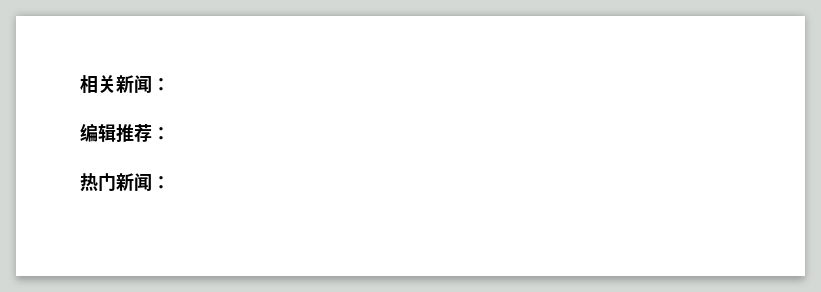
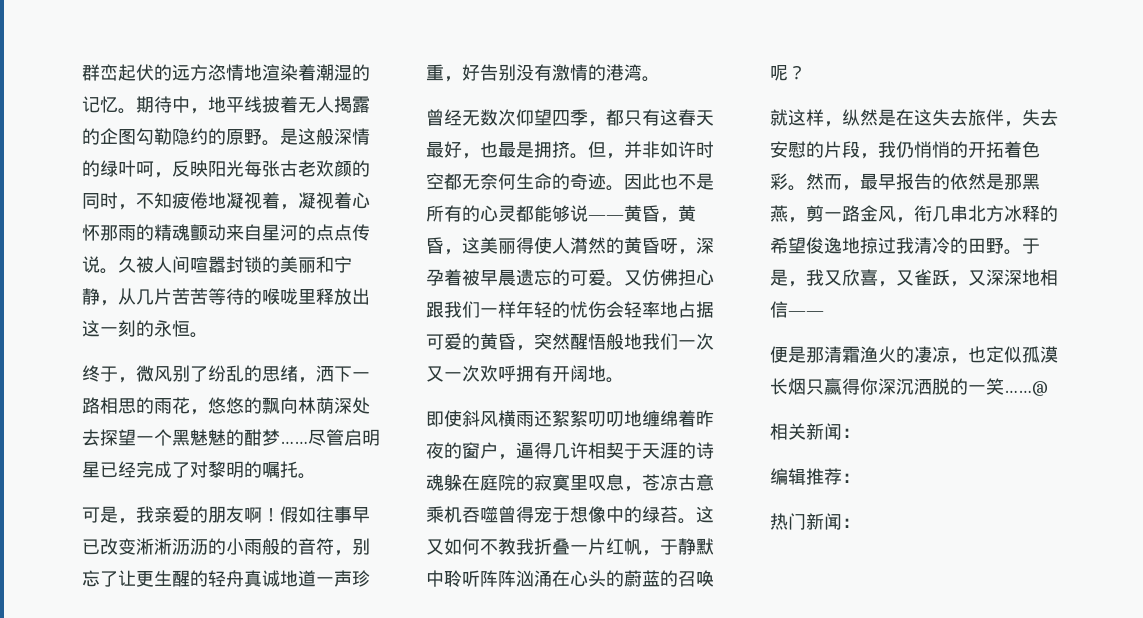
(80, 84) none -> [82,64,370,81] [82,96,370,114] [82,128,370,146] [82,160,370,178] [82,192,370,210] [82,224,370,241] [82,256,352,274] [82,288,370,306] [82,320,208,338] [82,365,370,383] [82,397,370,415] [82,429,380,446] [82,461,316,479] [82,506,370,524] [82,538,370,556] [82,570,370,587] [426,64,660,82] [426,109,714,127] [426,141,714,159] [426,173,714,191] [426,205,696,223] [426,237,714,255] [426,269,714,287] [426,301,714,318] [426,333,714,351] [426,365,624,383] [426,410,714,427] [426,442,714,460] [426,474,714,492] [426,506,714,524] [426,538,714,556] [426,570,714,587] [770,65,806,81] [770,109,1058,127] [770,141,1040,159] [770,173,1040,191] [770,205,1058,223] [770,237,1040,255] [770,269,1058,287] [770,301,824,318] [770,346,1058,364] [770,378,1048,396] 群峦起伏的远方恣情地渲染着潮湿的记忆。期待中，地平线披着无人揭露的企图勾勒隐约的原野。是这般深情的绿叶呵，反映阳光每张古老欢颜的同时，不知疲倦地凝视着，凝视着心怀那雨的精魂颤动来自星河的点点传说。久被人间喧嚣封锁的美丽和宁静，从几片苦苦等待的喉咙里释放出这一刻的永恒。 // 终于，微风别了纷乱的思绪，洒下一路相思的雨花，悠悠的飘向林荫深处去探望一个黑魅魅的酣梦……尽管启明星已经完成了对黎明的嘱托。 // 可是，我亲爱的朋友啊！假如往事早已改变淅淅沥沥的小雨般的音符，别忘了让更生醒的轻舟真诚地道一声珍重，好告别没有激情的港湾。 // 曾经无数次仰望四季，都只有这春天最好，也最是拥挤。但，并非如许时空都无奈何生命的奇迹。因此也不是所有的心灵都能够说——黄昏，黄昏，这美丽得使人潸然的黄昏呀，深孕着被早晨遗忘的可爱。又仿佛担心跟我们一样年轻的忧伤会轻率地占据可爱的黄昏，突然醒悟般地我们一次又一次欢呼拥有开阔地。 // 即使斜风横雨还絮絮叨叨地缠绵着昨夜的窗户，逼得几许相契于天涯的诗魂躲在庭院的寂寞里叹息，苍凉古意乘机吞噬曾得宠于想像中的绿苔。这又如何不教我折叠一片红帆，于静默中聆听阵阵汹涌在心头的蔚蓝的召唤呢？ // 就这样，纵然是在这失去旅伴，失去安慰的片段，我仍悄悄的开拓着色彩。然而，最早报告的依然是那黑燕，剪一路金风，衔几串北方冰释的希望俊逸地掠过我清冷的田野。于是，我又欣喜，又雀跃，又深深地相信—— // 便是那清霜渔火的凄凉，也定似孤漠长烟只赢得你深沉洒脱的一笑……@ //

